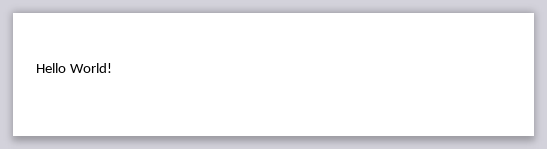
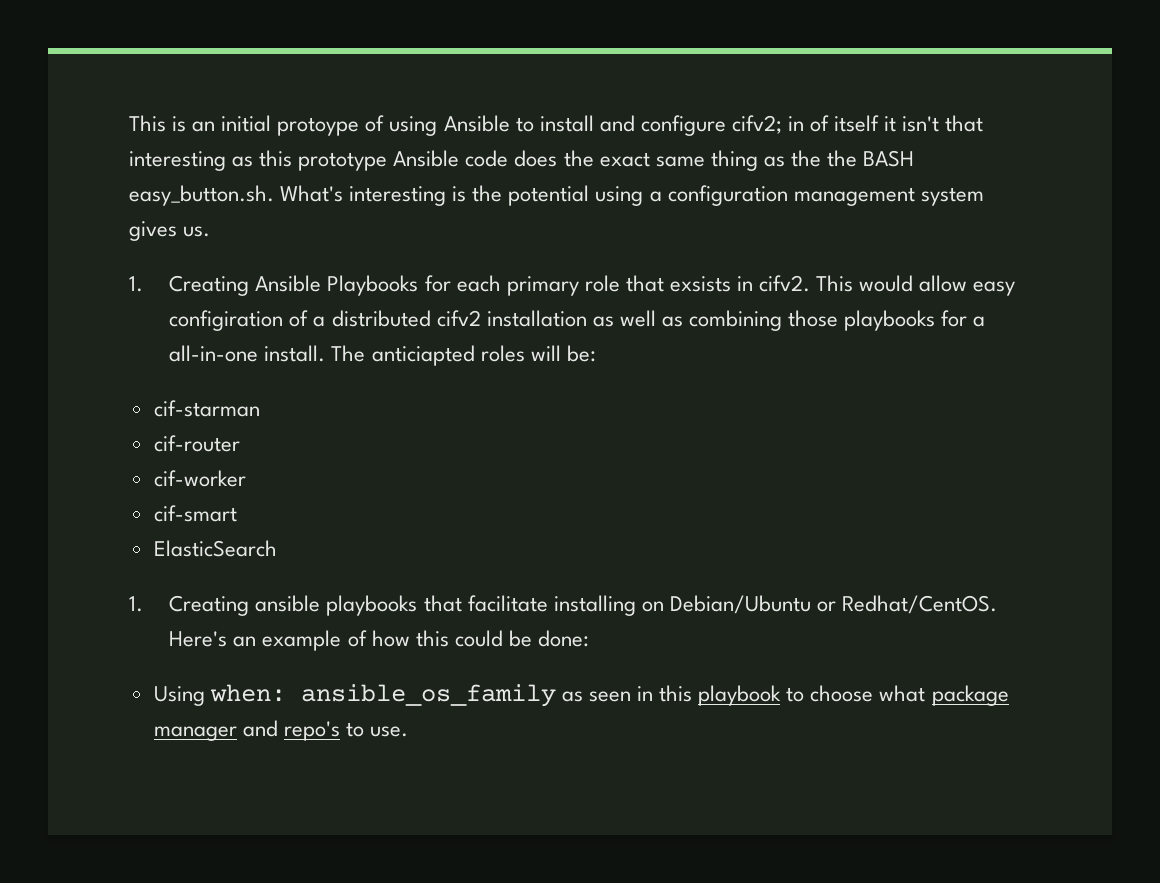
[36,63,112,73] Hello World! -> [129,115,984,136] [129,150,915,171] [129,185,984,206] [129,221,211,241] [129,275,1016,296] [169,310,986,331] [169,345,596,366] [153,400,260,417] [153,435,240,452] [153,470,246,487] [153,505,237,522] [153,540,277,557] [129,595,997,616] [169,630,589,651] [153,684,1009,707] [153,720,409,741] This is an initial protoype of using Ansible to install and configure cifv2; in of itself it isn't that interesting as this prototype Ansible code does the exact same thing as the the BASH easy_button.sh. What's interesting is the potential using a configuration management system gives us. // 1. Creating Ansible Playbooks for each primary role that exsists in cifv2. This would allow easy configiration of a distributed cifv2 installation as well as combining those playbooks for a all-in-one install. The anticiapted roles will be: // cif-starman // cif-router // cif-worker // cif-smart // ElasticSearch // 1. Creating ansible playbooks that facilitate installing on Debian/Ubuntu or Redhat/CentOS. Here's an example of how this could be done: // Using when: ansible_os_family as seen in this playbook to choose what package manager and repo's to use.

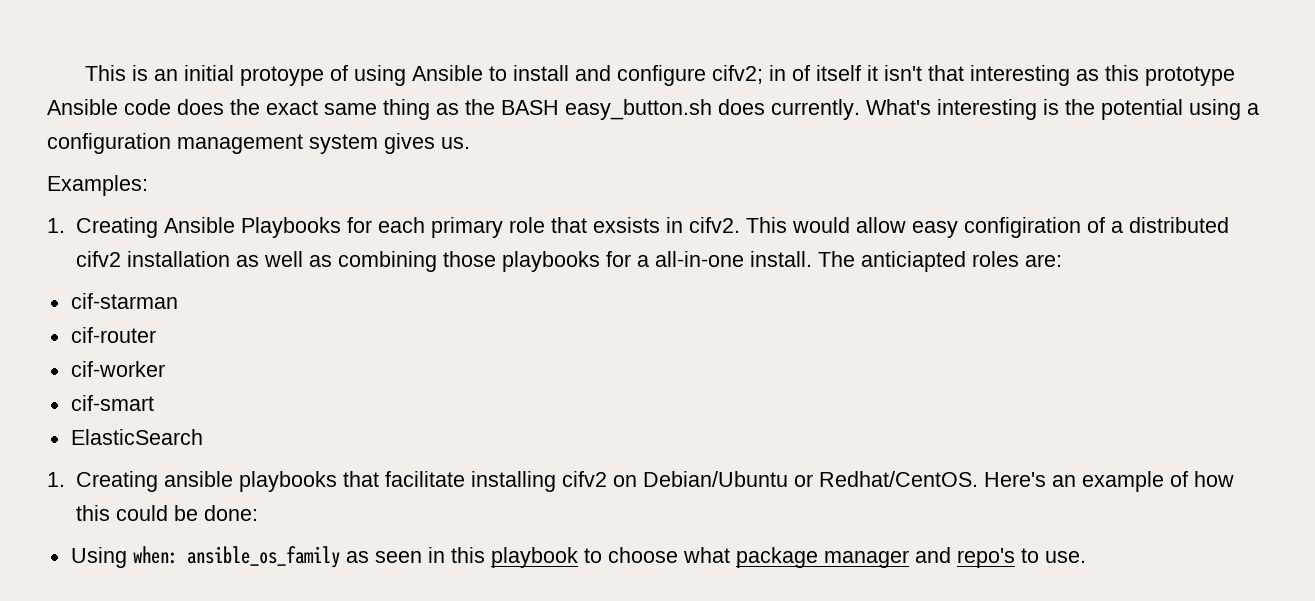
[826,150,915,167] [129,185,274,206] the BASH easy_button.sh. -> [501,99,860,120] BASH easy_button.sh does currently.
(211, 231) none -> [47,175,148,196] // Examples:
[530,345,596,362] will be: -> [1025,254,1063,267] are:
(636, 605) none -> [562,471,608,487] cifv2

